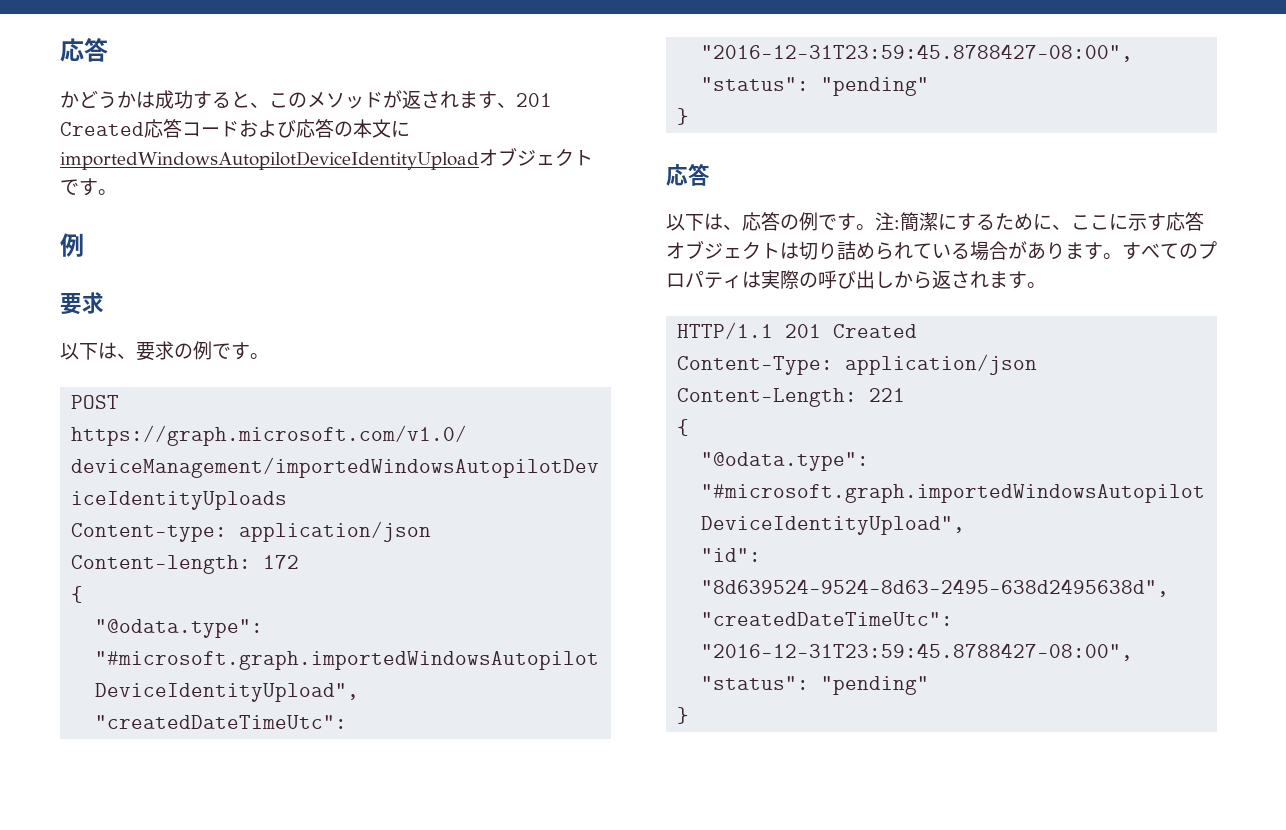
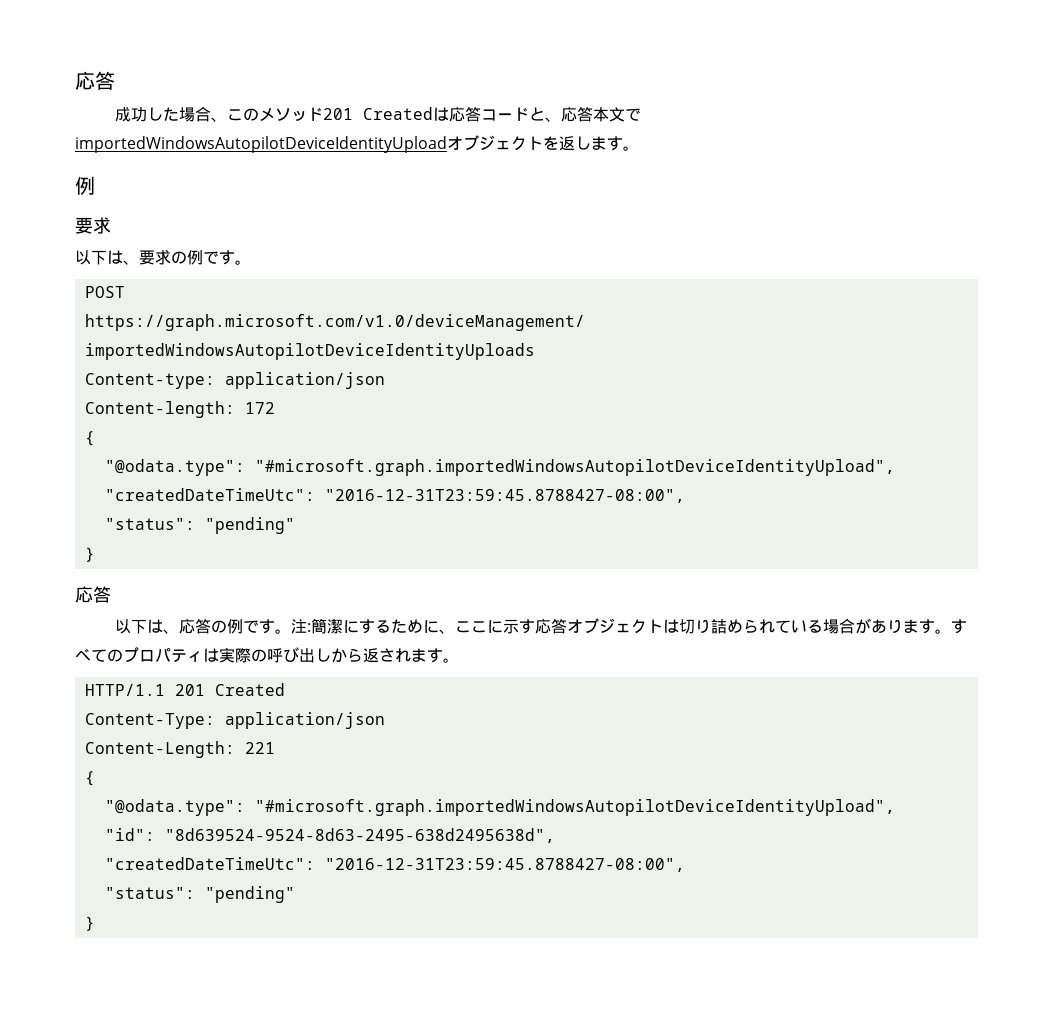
[60,38,108,62] [60,90,552,109] [60,122,144,136] 応答 // かどうかは成功すると、このメソッドが返されます、201 Created -> [75,71,115,90] [114,106,449,122] 応答 // 成功した場合、このメソッド201 Createdは
[239,119,410,138] および応答の本文に -> [528,106,641,122] と、応答本文で
[60,179,79,195] で -> [543,136,607,151] を返しま

